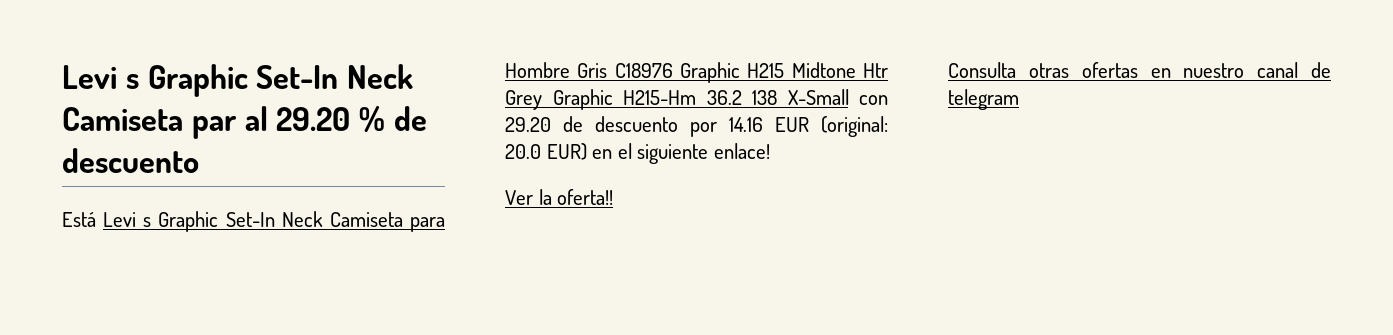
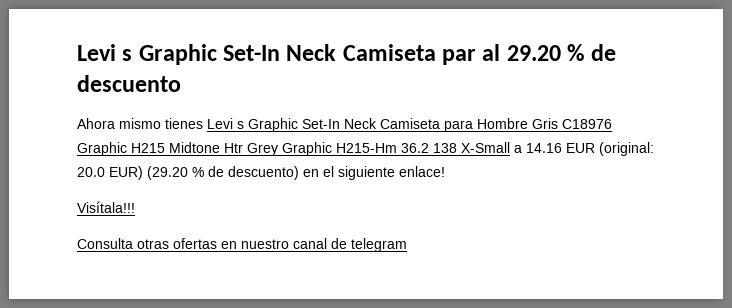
[62,212,96,227] Está -> [77,118,203,129] Ahora mismo tienes
[859,95,888,105] [505,116,717,137] con 29.20 de descuento por -> [514,145,522,153] a
(587, 151) none -> [147,166,299,180] (29.20 % de descuento)
[505,189,614,205] Ver la oferta!! -> [77,201,135,213] Visítala!!!

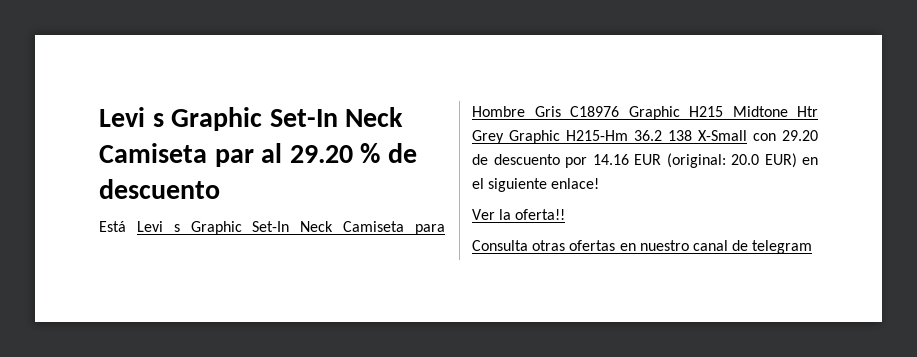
[77,118,203,129] Ahora mismo tienes -> [99,221,126,232] Está
[514,145,522,153] a -> [753,130,818,141] [472,154,587,168] con 29.20 de descuento por
[147,166,299,180] (29.20 % de descuento) -> (797, 160) none
[77,201,135,213] Visítala!!! -> [472,209,566,220] Ver la oferta!!

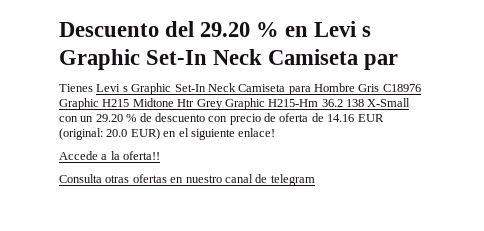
(99, 117) none -> [59,21,309,37] Descuento del 29.20 % en
[261,143,417,163] [99,179,220,199] [99,221,126,232] al 29.20 % de descuento // Está -> [59,84,93,92] // Tienes
[782,130,818,141] [472,154,587,168] 29.20 de descuento por -> [80,113,324,125] un 29.20 % de descuento con precio de oferta de
[472,209,495,220] Ver -> [59,151,108,160] Accede a

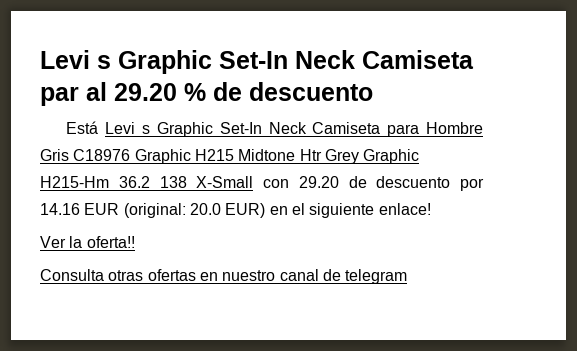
[59,21,309,37] Descuento del 29.20 % en -> (40, 59) none
[59,84,93,92] // Tienes -> [86,82,373,101] [66,121,99,134] al 29.20 % de descuento // Está
[80,113,324,125] un 29.20 % de descuento con precio de oferta de -> [298,176,484,191] 29.20 de descuento por
[59,151,108,160] Accede a -> [40,236,66,248] Ver

